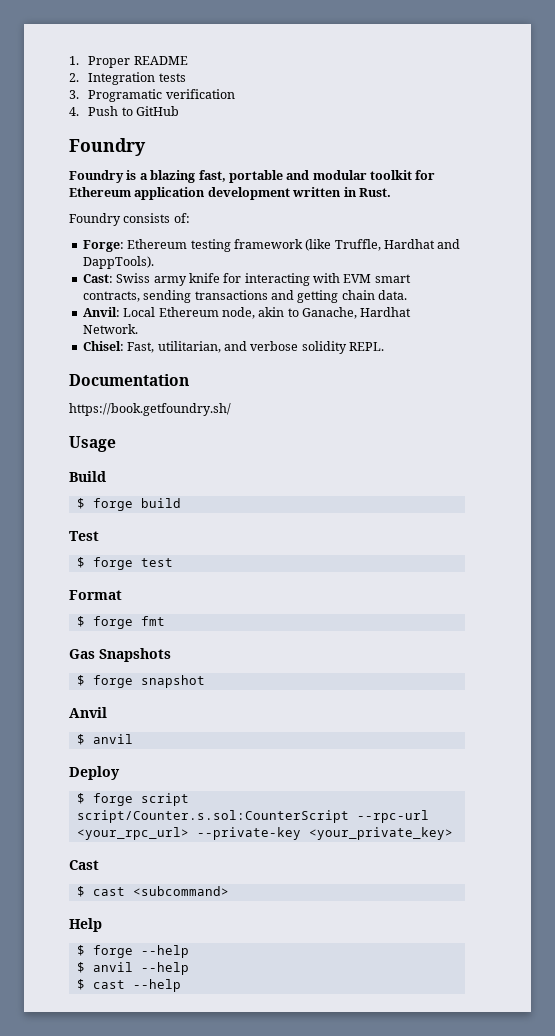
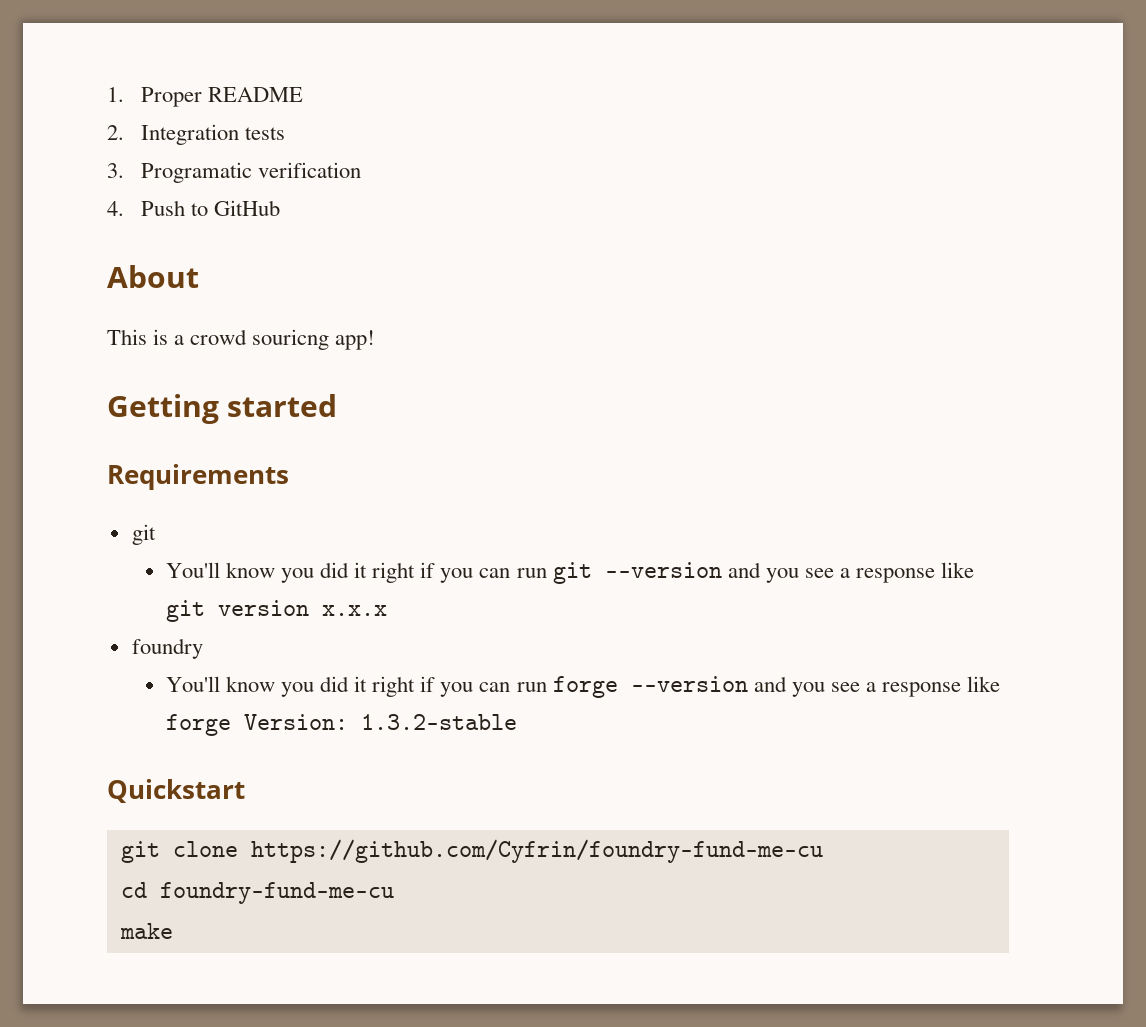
[69,138,146,156] [69,170,436,183] [69,187,391,200] [69,213,190,226] [82,239,461,252] [82,256,154,269] [82,273,411,286] [82,290,407,303] [82,307,412,319] [82,324,138,334] [82,341,384,354] [69,374,189,386] [69,403,231,416] [69,436,116,452] [69,471,106,482] [76,498,181,511] [69,531,99,541] [76,557,173,570] [69,590,122,600] [76,616,165,629] [69,648,171,662] [76,675,205,688] [69,707,107,718] [76,734,133,745] [69,766,120,780] [76,793,189,806] [76,810,429,823] [76,827,453,840] [69,860,99,870] [76,886,229,897] [69,918,102,932] [76,945,189,958] [76,962,189,975] [76,979,181,992] Foundry // Foundry is a blazing fast, portable and modular toolkit for Ethereum application development written in Rust. // Foundry consists of: // Forge: Ethereum testing framework (like Truffle, Hardhat and DappTools). // Cast: Swiss army knife for interacting with EVM smart contracts, sending transactions and getting chain data. // Anvil: Local Ethereum node, akin to Ganache, Hardhat Network. // Chisel: Fast, utilitarian, and verbose solidity REPL. // Documentation // https://book.getfoundry.sh/ // Usage // Build // $ forge build // Test // $ forge test // Format // $ forge fmt // Gas Snapshots // $ forge snapshot // Anvil // $ anvil // Deploy // $ forge script script/Counter.s.sol:CounterScript --rpc-url <your_rpc_url> --private-key <your_private_key> // Cast // $ cast <subcommand> // Help // $ forge --help // $ anvil --help // $ cast --help -> [107,265,199,288] [107,329,376,350] [107,394,337,424] [107,464,289,490] [131,524,156,545] [165,562,975,584] [165,600,387,622] [131,638,203,659] [165,676,1001,698] [165,714,517,736] [107,779,245,803] [120,839,823,863] [120,882,394,904] [119,923,173,939] About // This is a crowd souricng app! // Getting started // Requirements // git // You'll know you did it right if you can run git --version and you see a response like git version x.x.x // foundry // You'll know you did it right if you can run forge --version and you see a response like forge Version: 1.3.2-stable // Quickstart // git clone https://github.com/Cyfrin/foundry-fund-me-cu // cd foundry-fund-me-cu // make

